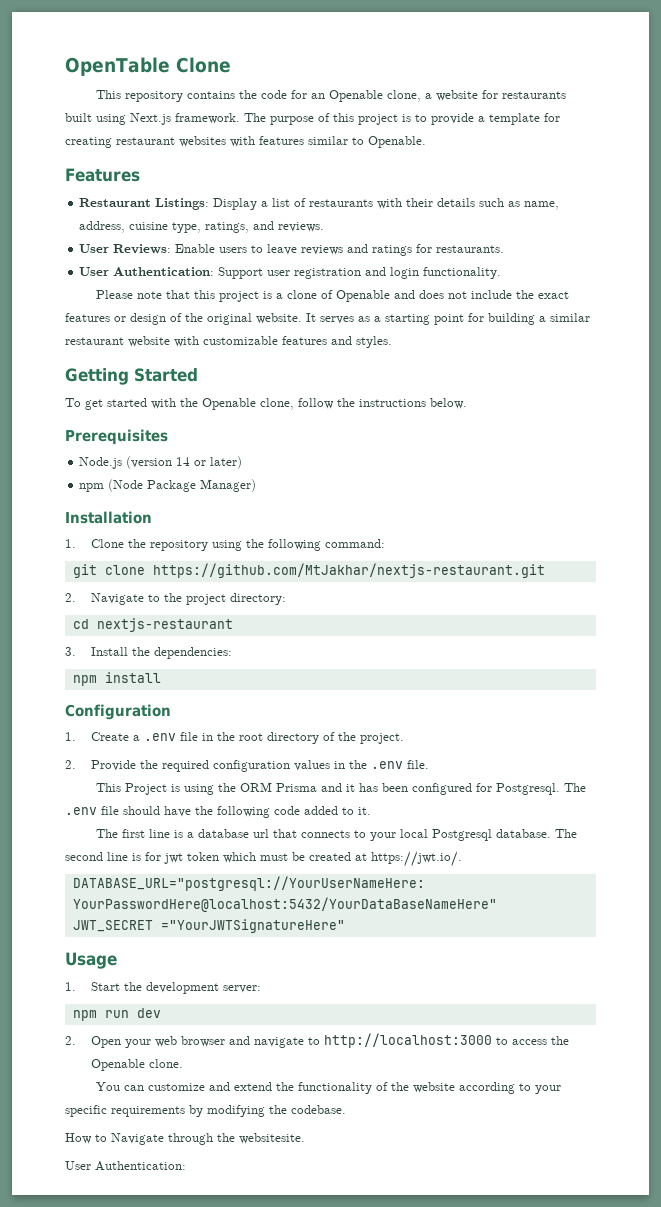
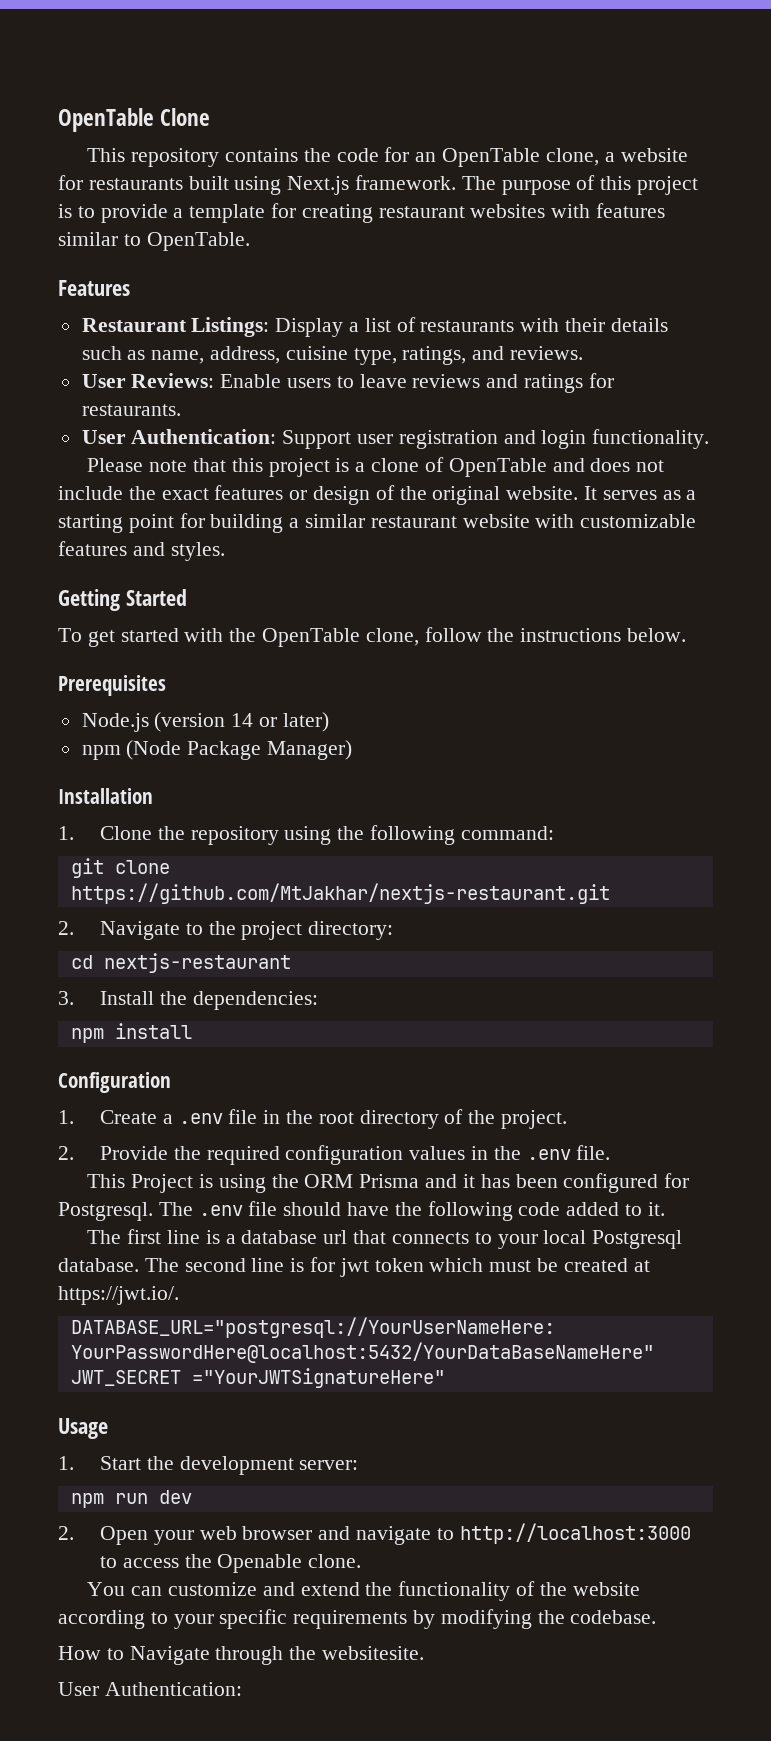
[328,90,383,102] Openable -> [442,148,541,167] OpenTable
[368,136,426,148] Openable. -> [146,232,250,251] OpenTable.
[335,290,390,302] Openable -> [448,458,547,477] OpenTable
[202,398,256,410] Openable -> [262,628,361,647] OpenTable

